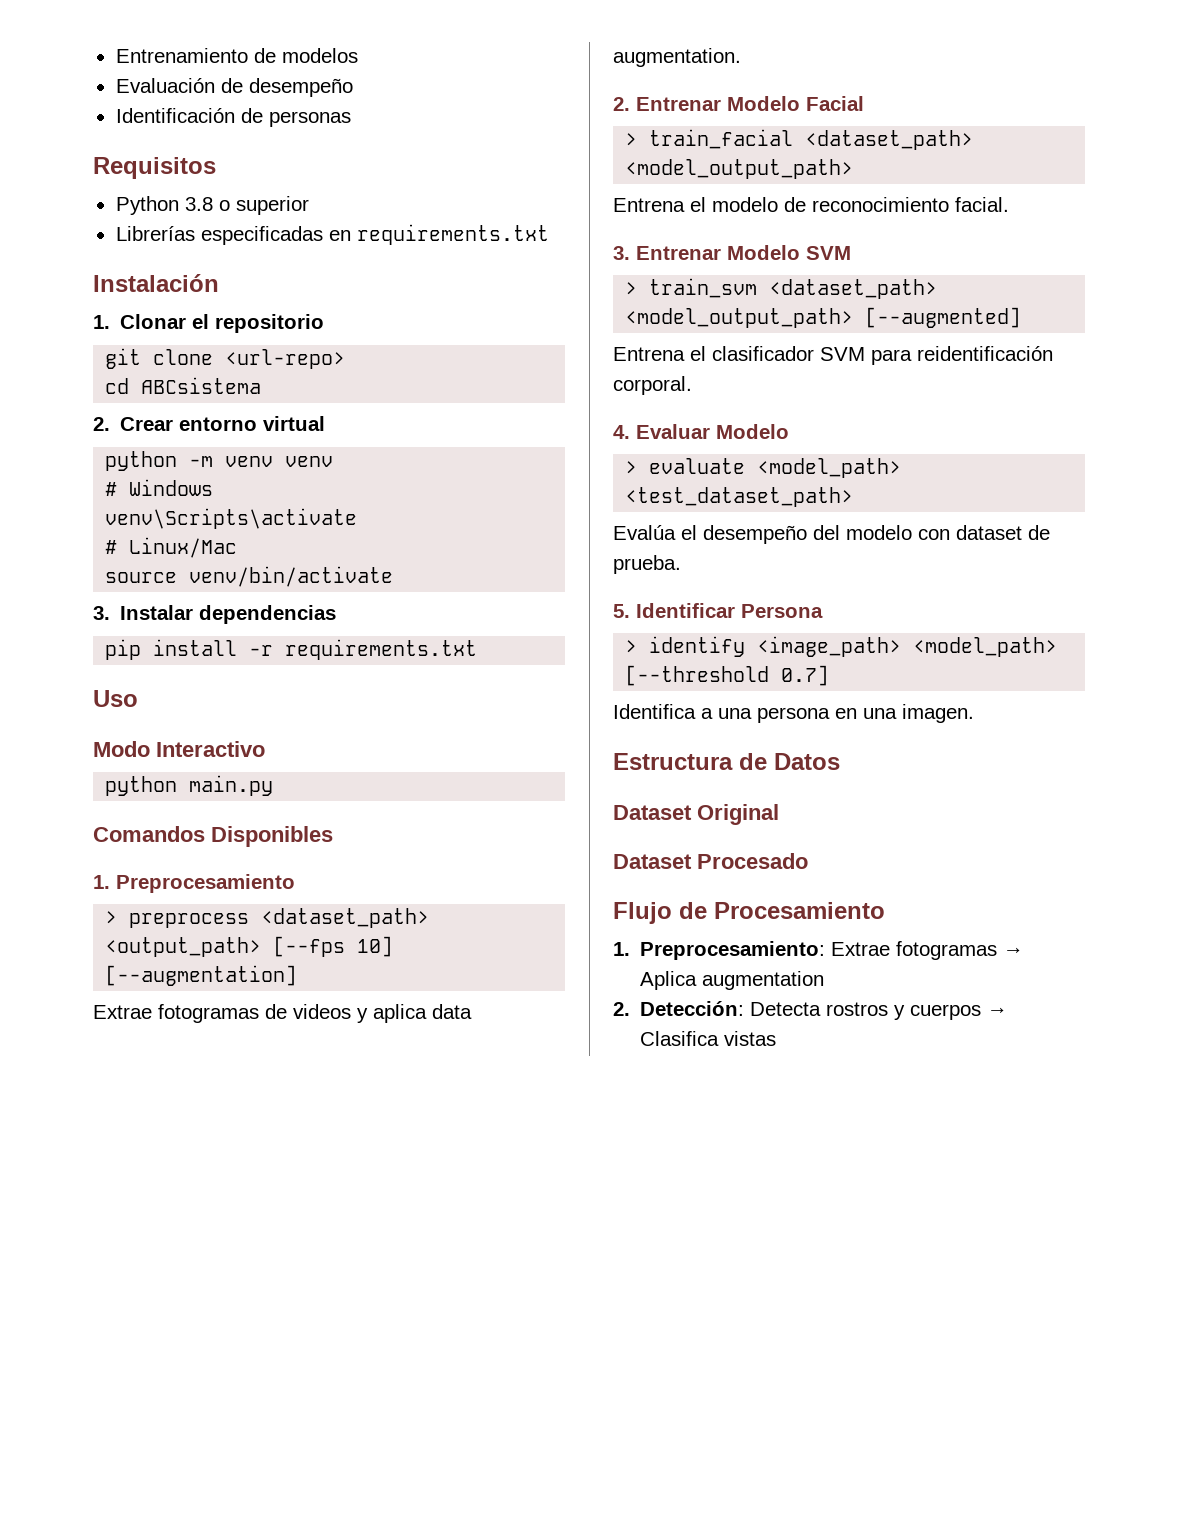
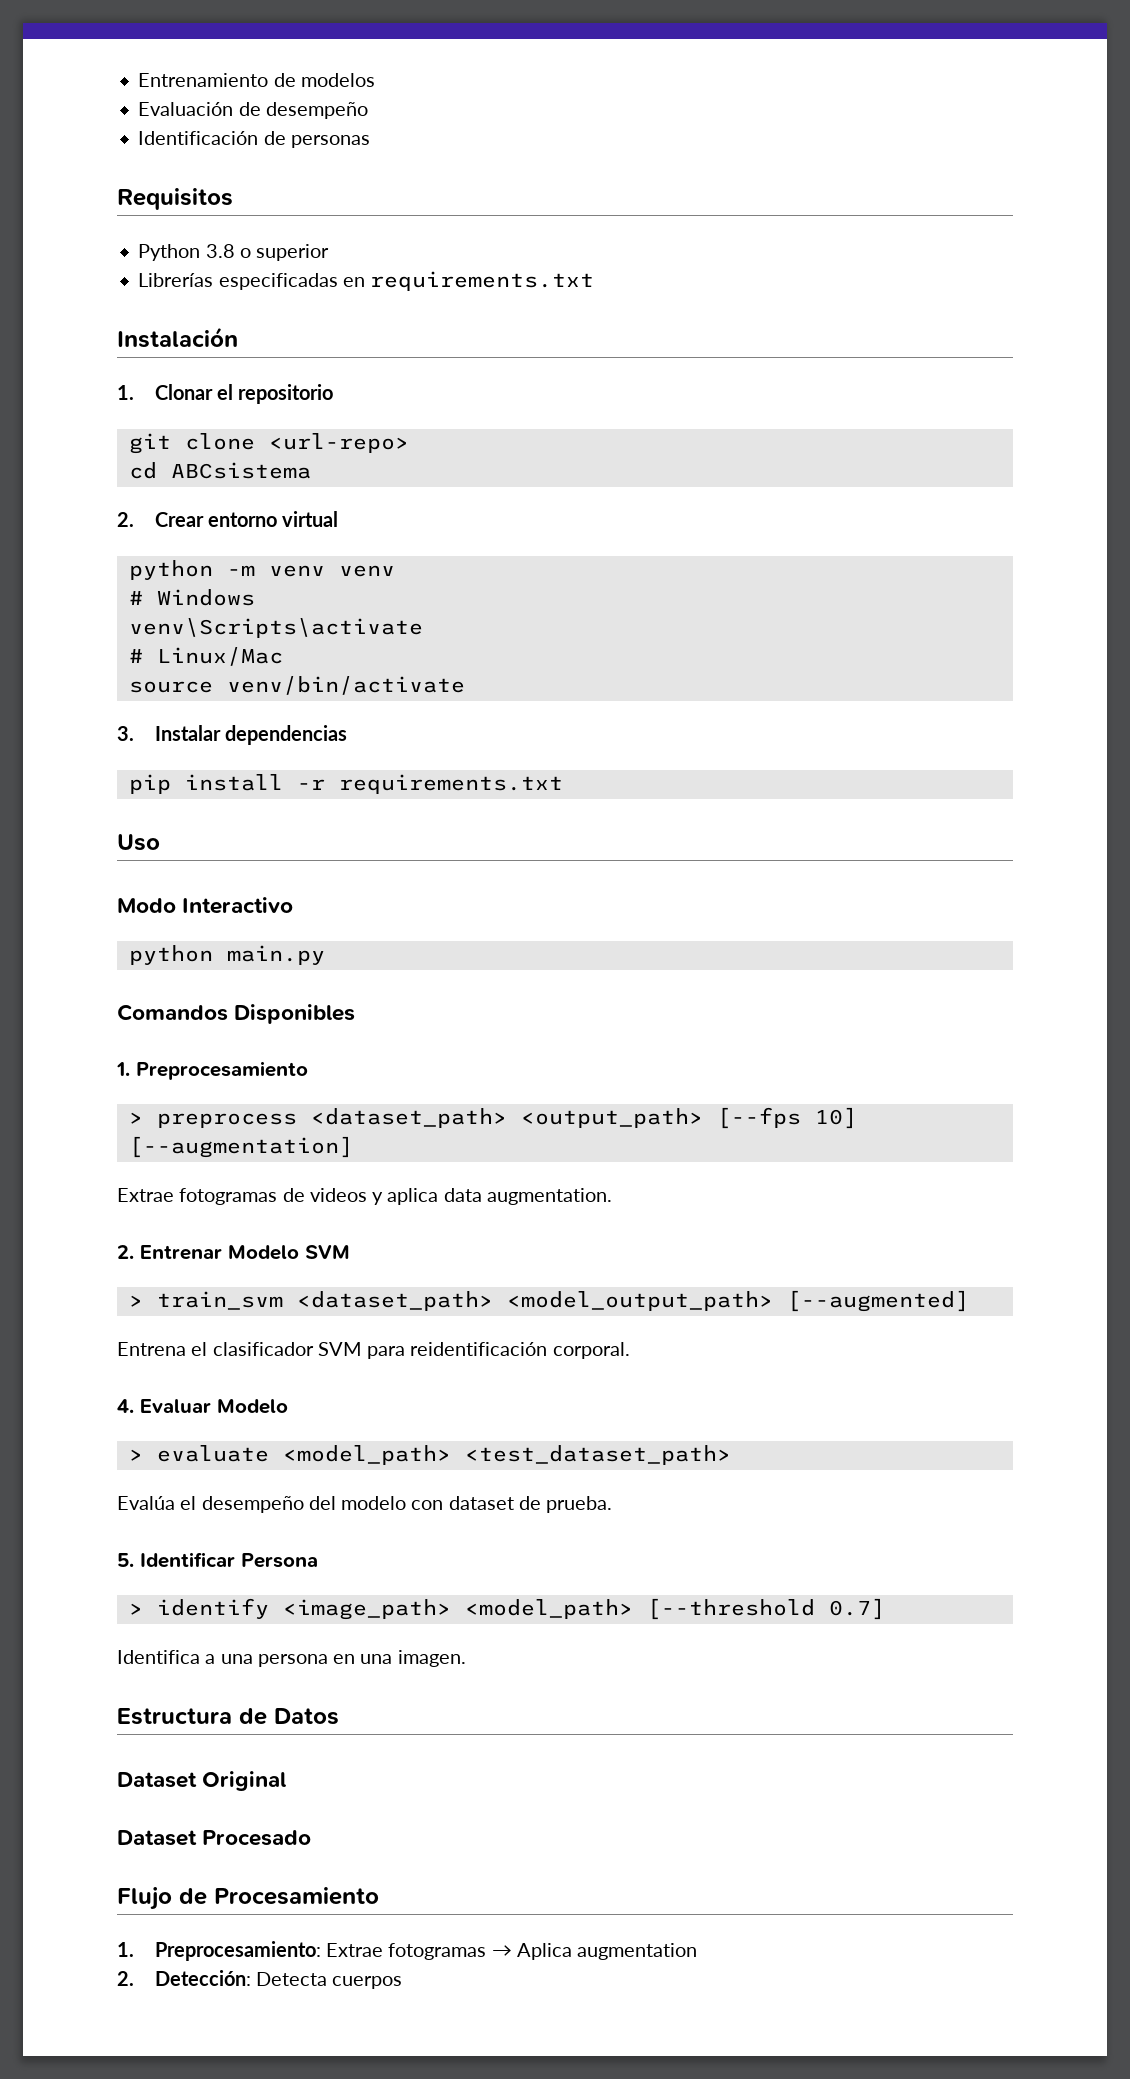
[806,96,864,111] [625,129,974,150] [625,159,854,179] [613,197,1009,212] [613,245,800,260] Facial // > train_facial <dataset_path> <model_output_path> // Entrena el modelo de reconocimiento facial. // 3. Entrenar Modelo -> (299, 1252) none
[826,1002,1009,1020] [640,1031,777,1046] rostros y cuerpos → Clasifica vistas -> [332,1976,403,1989] cuerpos

